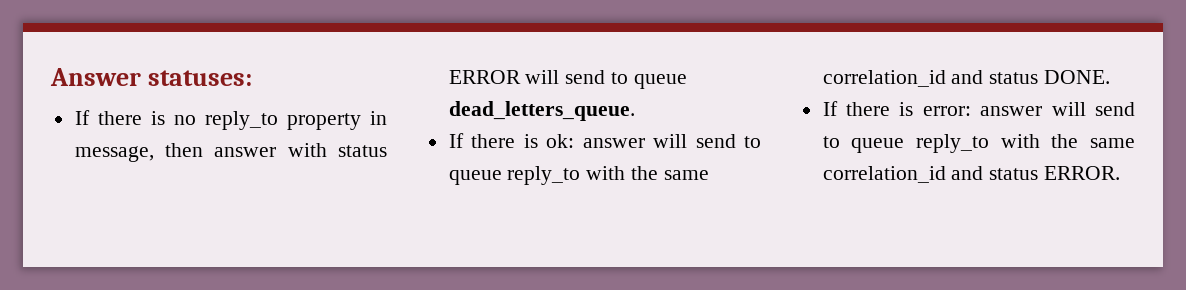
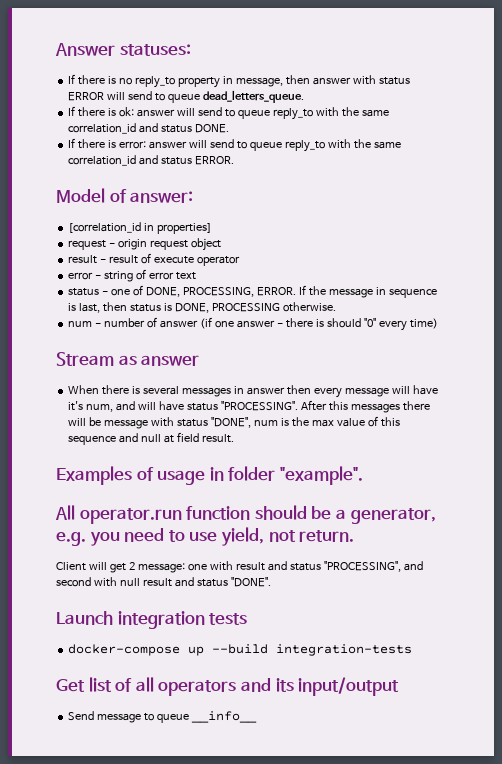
(1121, 173) none -> [56,188,194,203] [68,222,213,234] [68,238,221,251] [68,253,240,266] [68,269,196,282] [68,285,437,298] [68,302,336,313] [68,317,438,331] [56,352,200,366] [68,385,438,398] [68,400,430,413] [68,416,400,429] [68,432,234,445] [56,466,363,485] [55,505,436,524] [56,527,355,546] [56,561,423,573] [56,577,271,587] [56,611,248,629] [68,644,413,656] [56,677,400,696] [68,711,257,723] // Model of answer: // [correlation_id in properties] // request - origin request object // result - result of execute operator // error - string of error text // status - one of DONE, PROCESSING, ERROR. If the message in sequence is last, then status is DONE, PROCESSING otherwise. // num - number of answer (if one answer - there is should "0" every time) // Stream as answer // When there is several messages in answer then every message will have it's num, and will have status "PROCESSING". After this messages there will be message with status "DONE", num is the max value of this sequence and null at field result. // Examples of usage in folder "example". // All operator.run function should be a generator, e.g. you need to use yield, not return. // Client will get 2 message: one with result and status "PROCESSING", and second with null result and status "DONE". // Launch integration tests // docker-compose up --build integration-tests // Get list of all operators and its input/output // Send message to queue __info__

